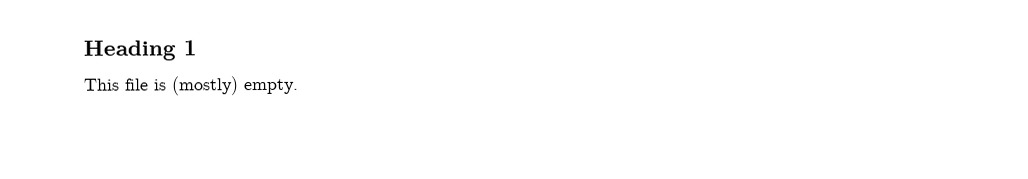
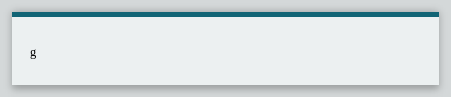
[83,40,197,61] [83,76,299,96] Heading 1 // This file is (mostly) empty. -> [30,49,37,59] g

